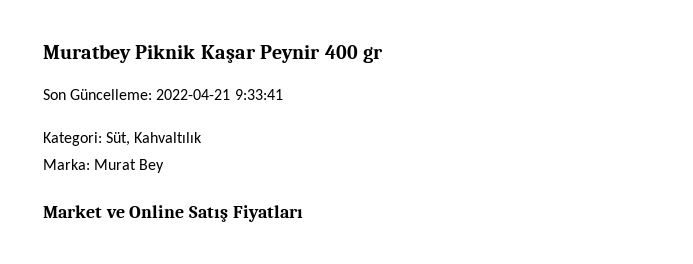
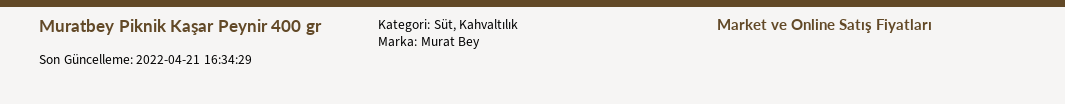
[234,89,283,100] 9:33:41 -> [203,55,252,64] 16:34:29

